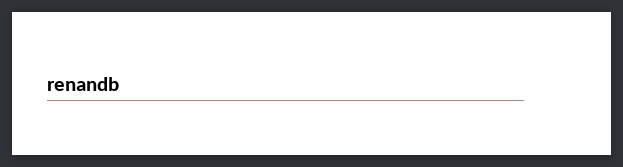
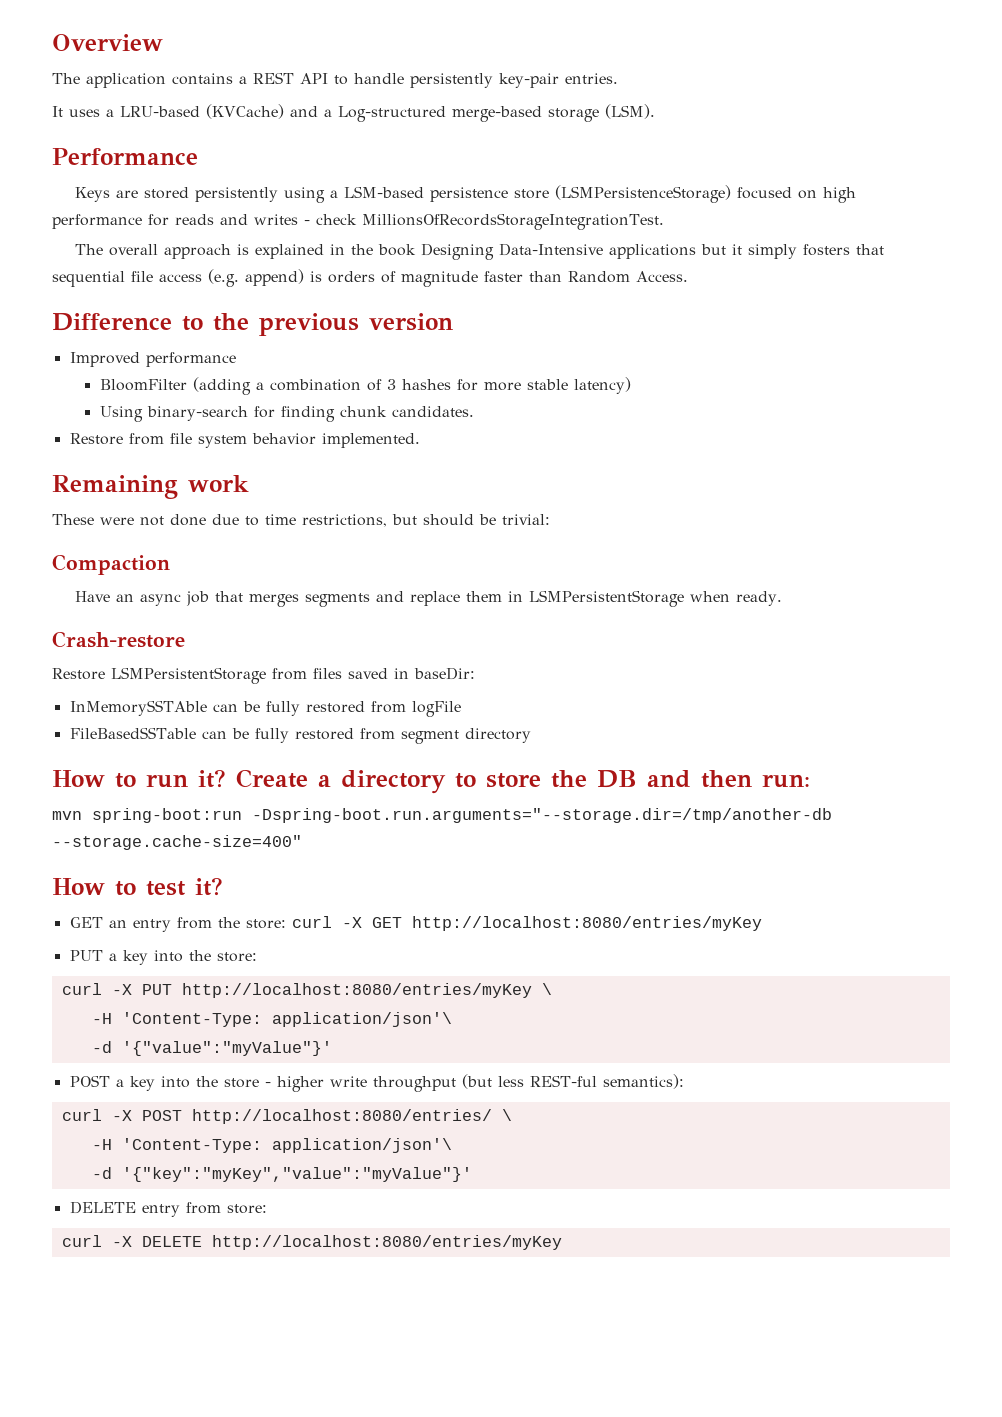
[47,77,119,91] renandb -> [52,34,163,51] [52,72,618,88] [52,104,655,122] [52,148,198,165] [74,185,856,203] [52,213,664,230] [74,243,884,260] [52,269,688,287] [52,313,453,336] [69,352,236,367] [99,377,631,395] [99,406,474,422] [69,433,420,448] [52,475,249,499] [52,514,550,527] [52,554,170,575] [74,590,782,607] [52,631,185,648] [52,667,475,684] [69,700,461,717] [69,727,531,744] [52,769,810,794] [52,808,832,823] [52,835,302,850] [52,877,223,896] [69,916,762,932] [69,950,257,965] [61,983,552,998] [91,1012,452,1027] [91,1041,332,1056] [69,1074,684,1092] [61,1109,512,1124] [91,1138,452,1153] [91,1167,472,1182] [69,1201,267,1217] [61,1235,562,1250] Overview // The application contains a REST API to handle persistently key-pair entries. // It uses a LRU-based (KVCache) and a Log-structured merge-based storage (LSM). // Performance // Keys are stored persistently using a LSM-based persistence store (LSMPersistenceStorage) focused on high performance for reads and writes - check MillionsOfRecordsStorageIntegrationTest. // The overall approach is explained in the book Designing Data-Intensive applications but it simply fosters that sequential file access (e.g. append) is orders of magnitude faster than Random Access. // Difference to the previous version // Improved performance // BloomFilter (adding a combination of 3 hashes for more stable latency) // Using binary-search for finding chunk candidates. // Restore from file system behavior implemented. // Remaining work // These were not done due to time restrictions, but should be trivial: // Compaction // Have an async job that merges segments and replace them in LSMPersistentStorage when ready. // Crash-restore // Restore LSMPersistentStorage from files saved in baseDir: // InMemorySSTAble can be fully restored from logFile // FileBasedSSTable can be fully restored from segment directory // How to run it? Create a directory to store the DB and then run: // mvn spring-boot:run -Dspring-boot.run.arguments="--storage.dir=/tmp/another-db --storage.cache-size=400" // How to test it? // GET an entry from the store: curl -X GET http://localhost:8080/entries/myKey // PUT a key into the store: // curl -X PUT http://localhost:8080/entries/myKey \ // -H 'Content-Type: application/json'\ // -d '{"value":"myValue"}' // POST a key into the store - higher write throughput (but less REST-ful semantics): // curl -X POST http://localhost:8080/entries/ \ // -H 'Content-Type: application/json'\ // -d '{"key":"myKey","value":"myValue"}' // DELETE entry from store: // curl -X DELETE http://localhost:8080/entries/myKey

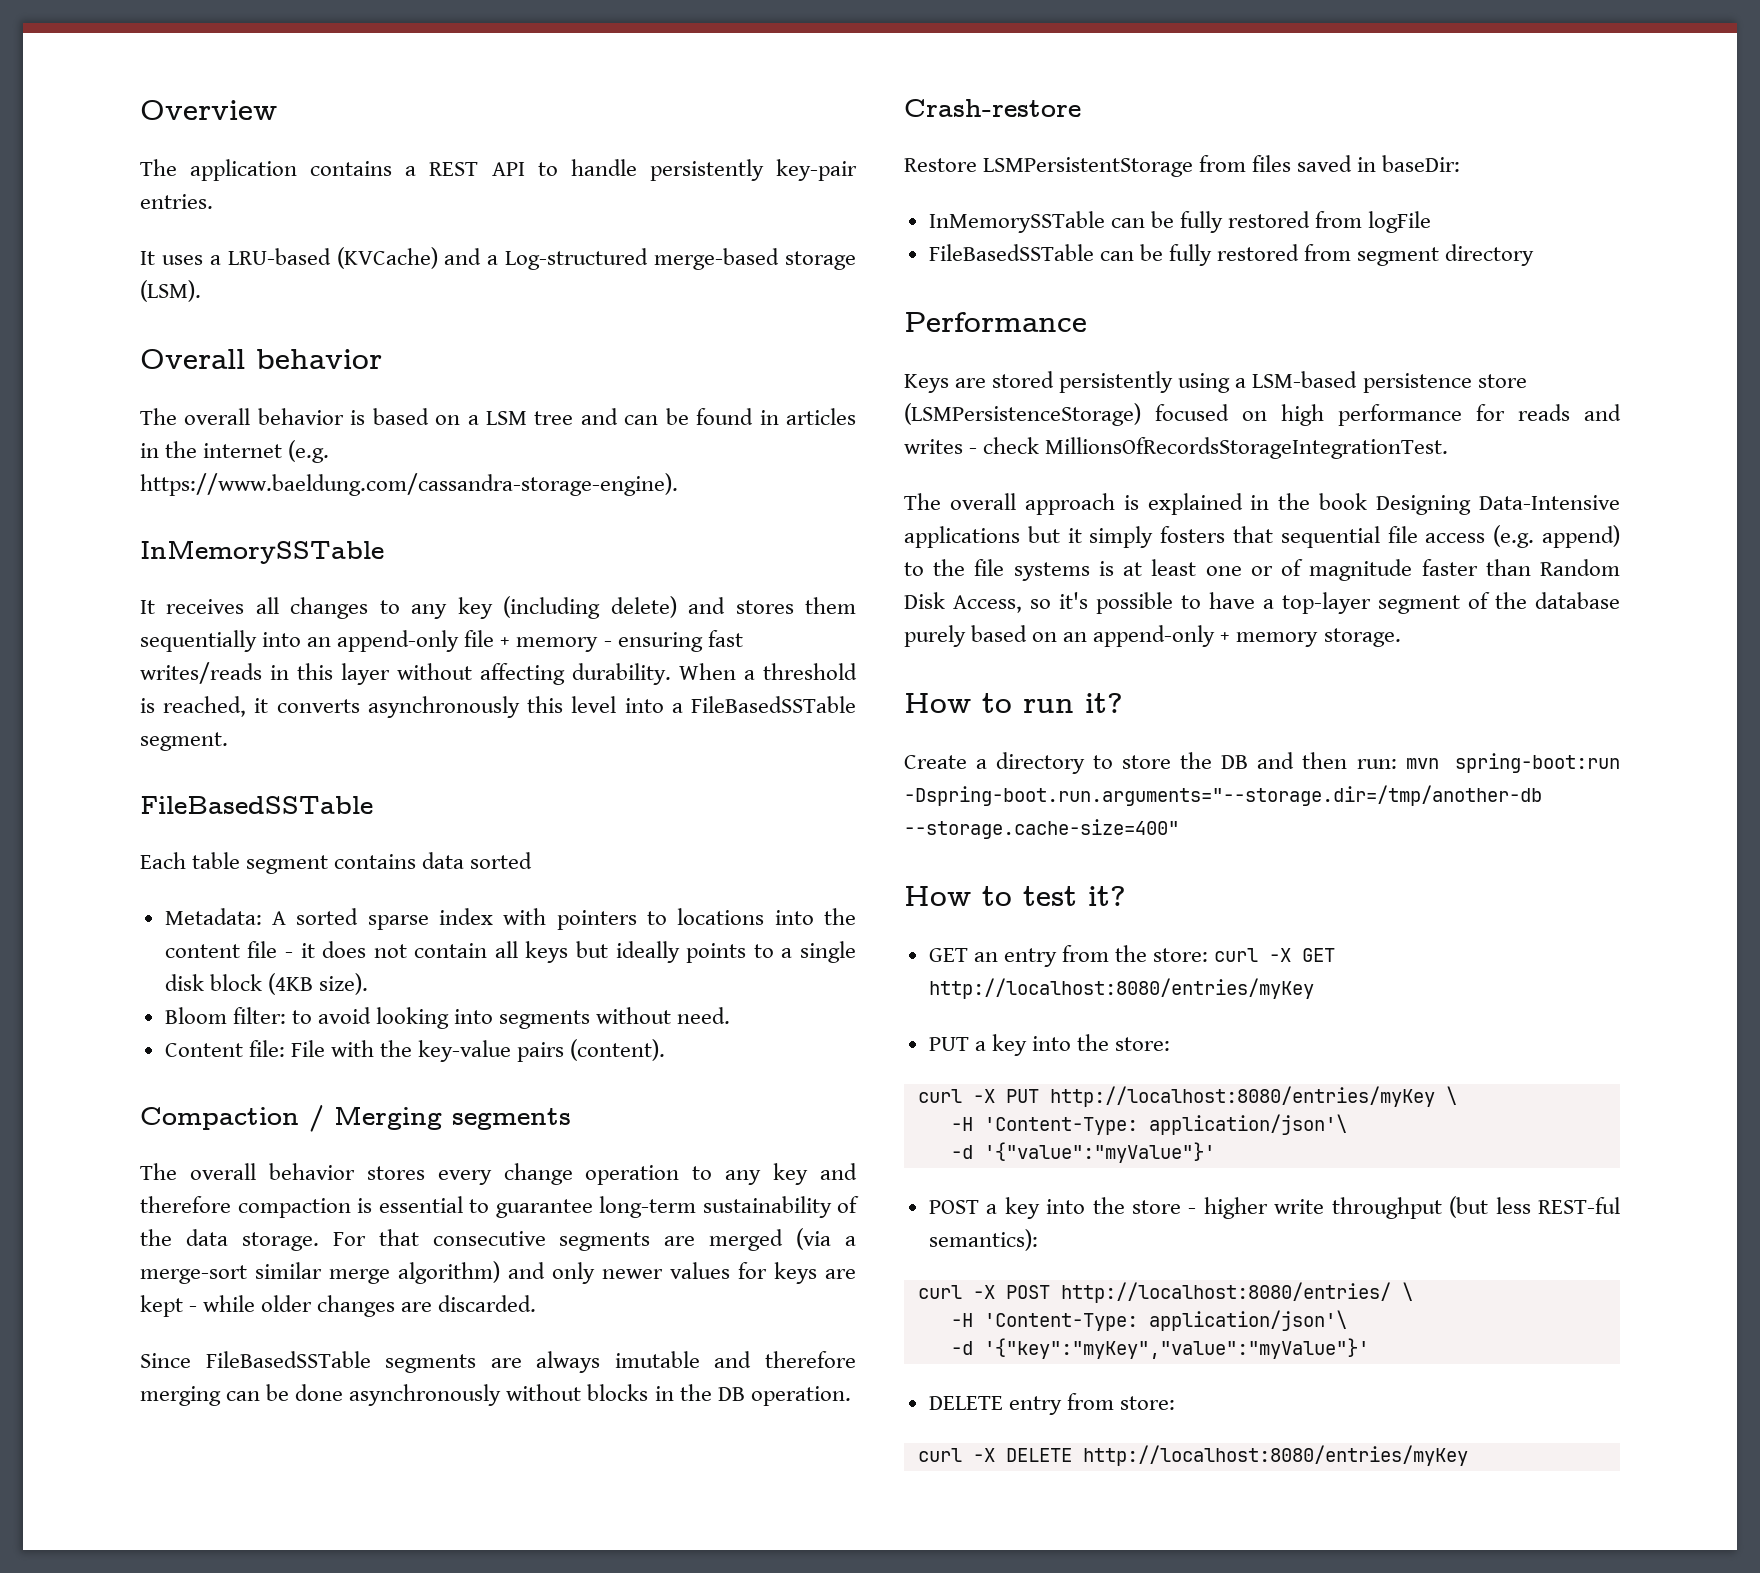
(655, 111) none -> [140,349,382,369] [140,408,857,425] [140,440,330,463] [140,473,678,496] [140,540,384,564] [140,596,856,619] [140,630,743,652] [140,662,857,685] [140,696,856,718] [140,732,228,751] [140,796,373,814] [140,852,533,874] [164,908,856,930] [164,941,856,963] [164,973,368,995] [164,1007,731,1029] [164,1039,666,1062] [140,1105,571,1132] [140,1163,857,1185] [140,1196,859,1218] [140,1228,856,1251] [140,1261,856,1284] [140,1295,537,1317] [140,1351,856,1373] [140,1384,851,1406] [904,99,1081,117] [904,155,1461,177] [928,211,1432,233] [928,244,1535,266] // Overall behavior // The overall behavior is based on a LSM tree and can be found in articles in the internet (e.g. https://www.baeldung.com/cassandra-storage-engine). // InMemorySSTable // It receives all changes to any key (including delete) and stores them sequentially into an append-only file + memory - ensuring fast writes/reads in this layer without affecting durability. When a threshold is reached, it converts asynchronously this level into a FileBasedSSTable segment. // FileBasedSSTable // Each table segment contains data sorted // Metadata: A sorted sparse index with pointers to locations into the content file - it does not contain all keys but ideally points to a single disk block (4KB size). // Bloom filter: to avoid looking into segments without need. // Content file: File with the key-value pairs (content). // Compaction / Merging segments // The overall behavior stores every change operation to any key and therefore compaction is essential to guarantee long-term sustainability of the data storage. For that consecutive segments are merged (via a merge-sort similar merge algorithm) and only newer values for keys are kept - while older changes are discarded. // Since FileBasedSSTable segments are always imutable and therefore merging can be done asynchronously without blocks in the DB operation. // Crash-restore // Restore LSMPersistentStorage from files saved in baseDir: // InMemorySSTable can be fully restored from logFile // FileBasedSSTable can be fully restored from segment directory
[310,271,375,283] is orders -> [904,559,1273,581] to the file systems is at least one or
[636,271,688,282] [52,313,453,336] [69,352,236,367] [99,377,631,395] [99,406,474,422] [69,433,420,448] [52,475,249,499] [52,514,550,527] [52,554,170,575] [74,590,782,607] [52,631,185,648] [52,667,475,684] [69,700,461,717] [69,727,531,744] Access. // Difference to the previous version // Improved performance // BloomFilter (adding a combination of 3 hashes for more stable latency) // Using binary-search for finding chunk candidates. // Restore from file system behavior implemented. // Remaining work // These were not done due to time restrictions, but should be trivial: // Compaction // Have an async job that merges segments and replace them in LSMPersistentStorage when ready. // Crash-restore // Restore LSMPersistentStorage from files saved in baseDir: // InMemorySSTAble can be fully restored from logFile // FileBasedSSTable can be fully restored from segment directory -> [904,592,1620,614] [904,625,1401,647] Disk Access, so it's possible to have a top-layer segment of the database purely based on an append-only + memory storage.
(226, 778) none -> (1123, 703) //
(810, 781) // -> (1397, 764) none

